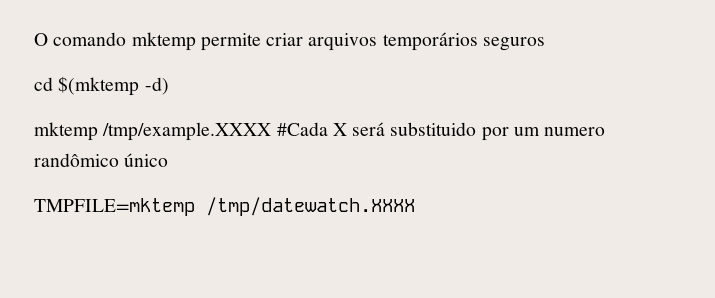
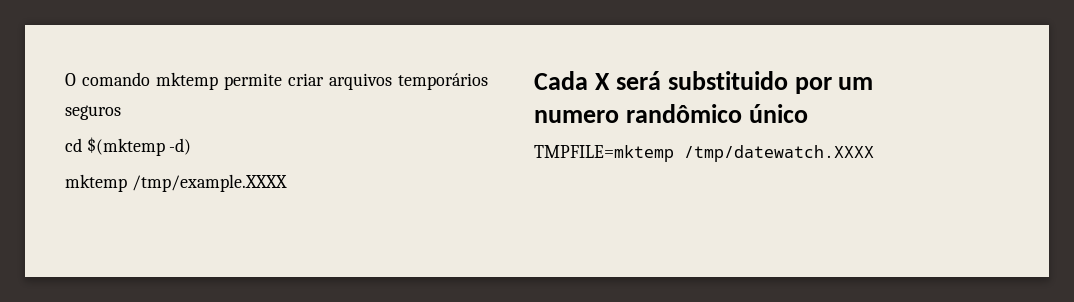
[276,122,328,136] #Cada -> [534,71,588,90] // Cada

